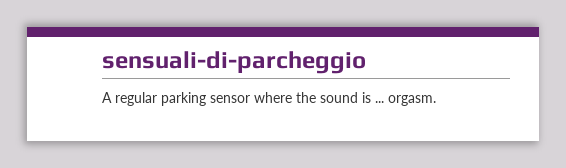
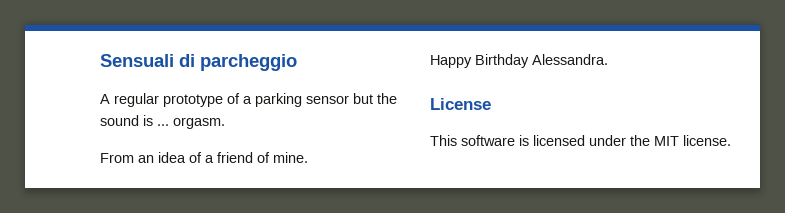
[102,51,366,74] sensuali-di-parcheggio -> [100,54,297,71] Sensuali di parcheggio
(157, 99) none -> [163,93,252,107] prototype of a
[254,92,292,103] where -> [353,93,373,104] but
(436, 100) none -> [100,152,308,163] [430,54,608,68] [430,98,491,110] [430,135,731,146] // From an idea of a friend of mine. // Happy Birthday Alessandra. // License // This software is licensed under the MIT license.

